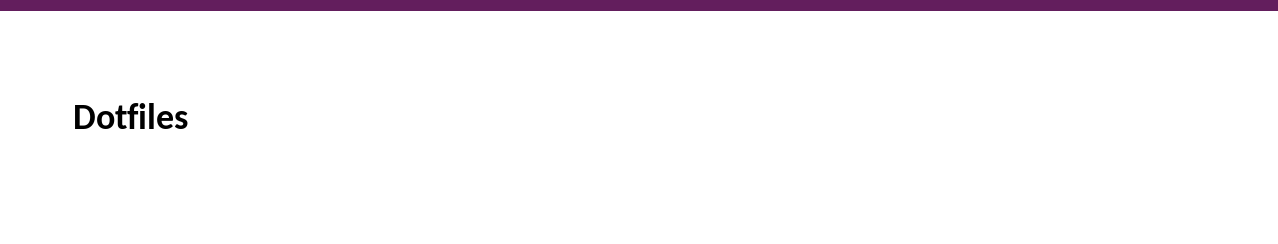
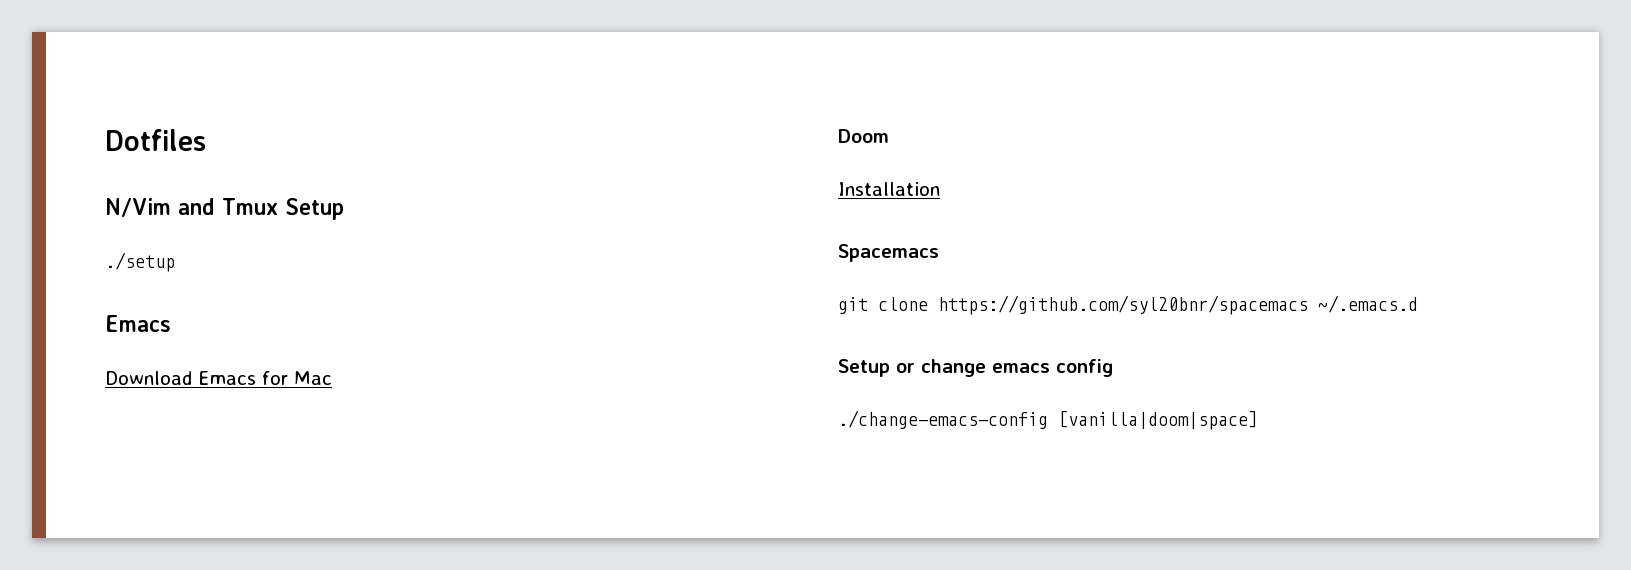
(188, 116) none -> [105,198,344,220] [105,252,175,272] [105,315,171,332] [105,371,332,385] [838,129,889,143] [838,182,940,196] [838,244,939,262] [838,295,1418,315] [838,359,1113,377] [838,410,1258,430] // N/Vim and Tmux Setup // ./setup // Emacs // Download Emacs for Mac // Doom // Installation // Spacemacs // git clone https://github.com/syl20bnr/spacemacs ~/.emacs.d // Setup or change emacs config // ./change-emacs-config [vanilla|doom|space]

